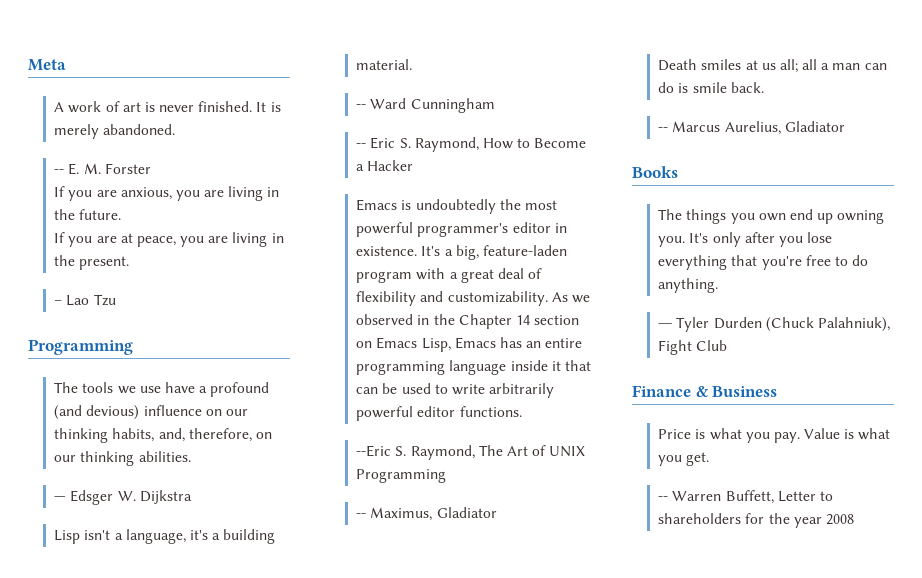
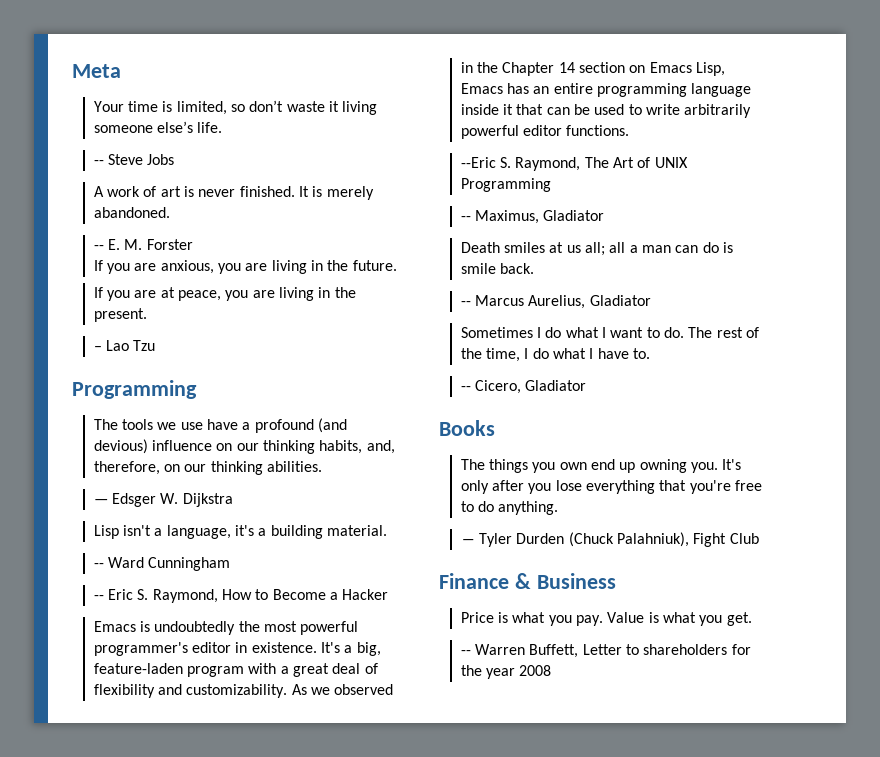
(66, 65) none -> [93,100,378,115] [93,121,223,133] [93,154,175,165] // Your time is limited, so don’t waste it living someone else’s life. // -- Steve Jobs
(845, 126) none -> [460,327,759,338] [460,348,650,362] [460,380,587,394] // Sometimes I do what I want to do. The rest of the time, I do what I have to. // -- Cicero, Gladiator

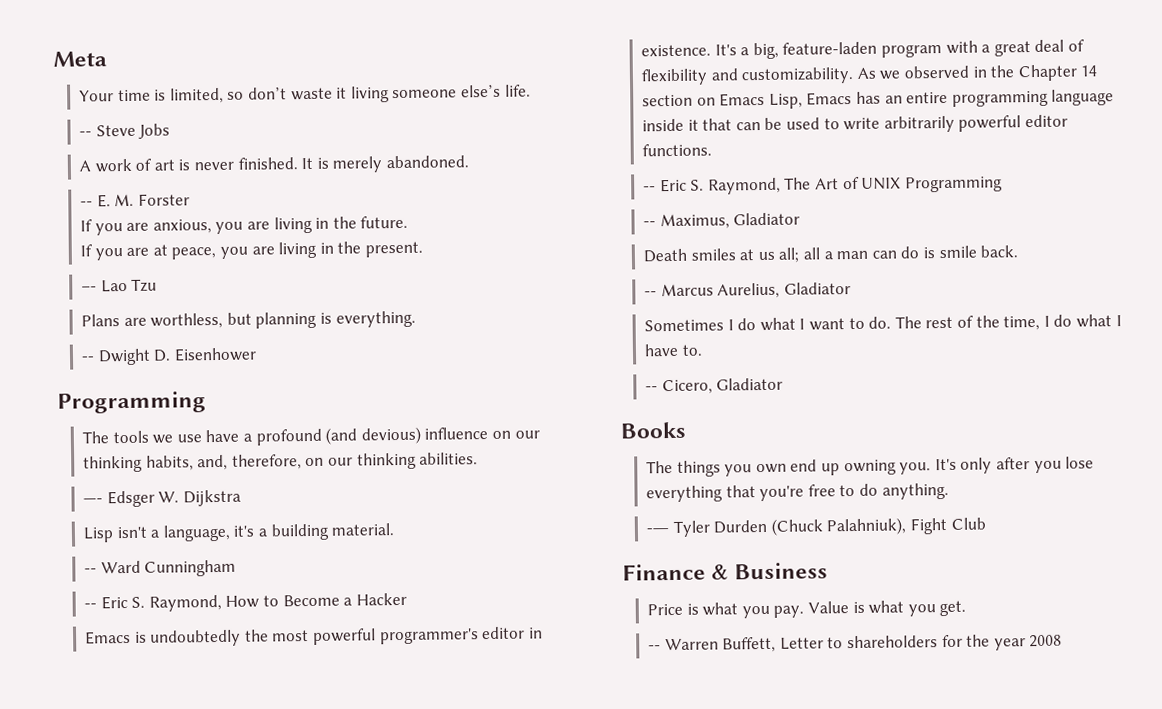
[93,346,102,351] – -> [81,286,98,292] –-
(156, 345) none -> [81,310,416,329] [81,347,257,366] // Plans are worthless, but planning is everything. // -- Dwight D. Eisenhower
[93,499,108,504] — -> [83,498,104,504] —-
[460,157,496,168] --Eric -> [643,178,687,193] -- Eric
[460,539,475,544] ― -> [646,528,670,534] -―

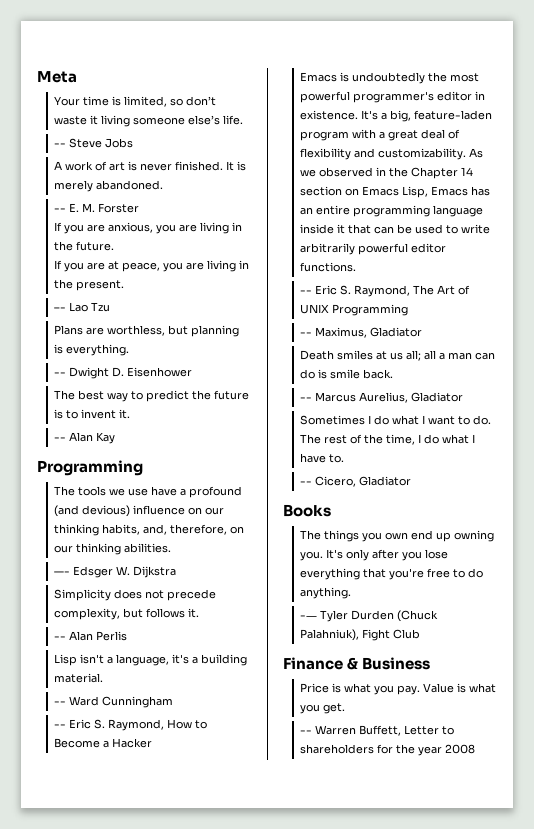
(257, 354) none -> [54,390,250,402] [54,409,131,419] [54,432,116,444] // The best way to predict the future is to invent it. // -- Alan Kay
(241, 498) none -> [54,589,217,601] [54,608,200,620] [54,631,128,641] // Simplicity does not precede complexity, but follows it. // -- Alan Perlis

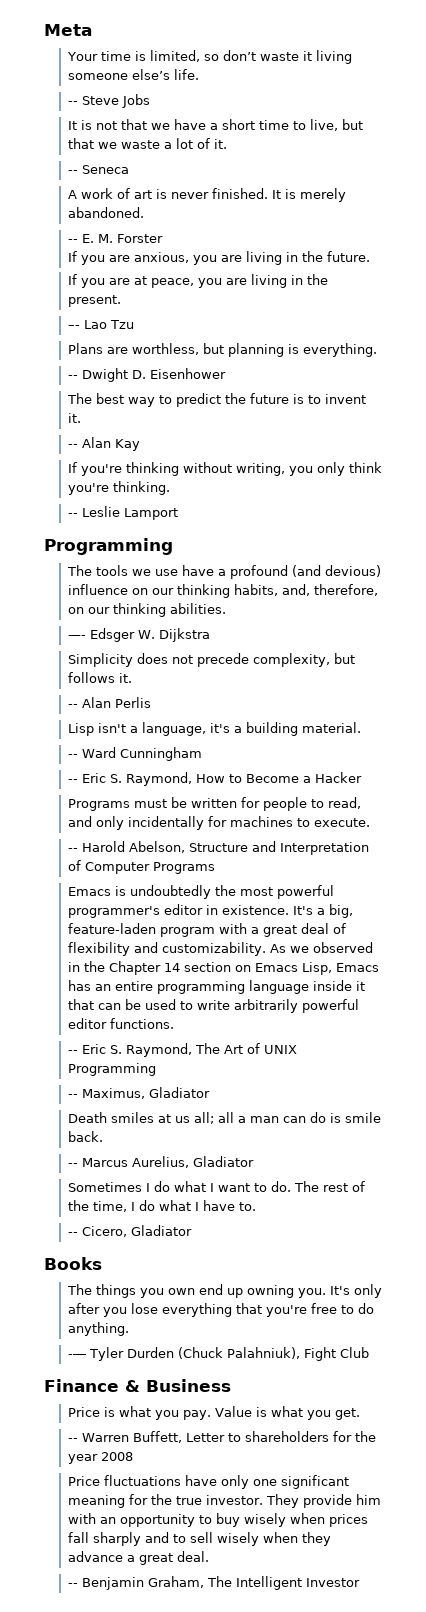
(134, 143) none -> [67,119,363,131] [67,138,227,149] [67,165,129,174] // It is not that we have a short time to live, but that we waste a lot of it. // -- Seneca
(116, 438) none -> [67,462,382,476] [67,481,170,495] [67,506,178,520] // If you're thinking without writing, you only think you're thinking. // -- Leslie Lamport
(153, 743) none -> [67,797,361,811] [67,816,370,830] [67,841,369,855] [67,860,215,874] // Programs must be written for people to read, and only incidentally for machines to execute. // -- Harold Abelson, Structure and Interpretation of Computer Programs
(476, 749) none -> [67,1475,349,1489] [67,1494,381,1508] [67,1513,368,1527] [67,1532,331,1546] [67,1551,209,1565] [67,1576,360,1590] // Price fluctuations have only one significant meaning for the true investor. They provide him with an opportunity to buy wisely when prices fall sharply and to sell wisely when they advance a great deal. // -- Benjamin Graham, The Intelligent Investor

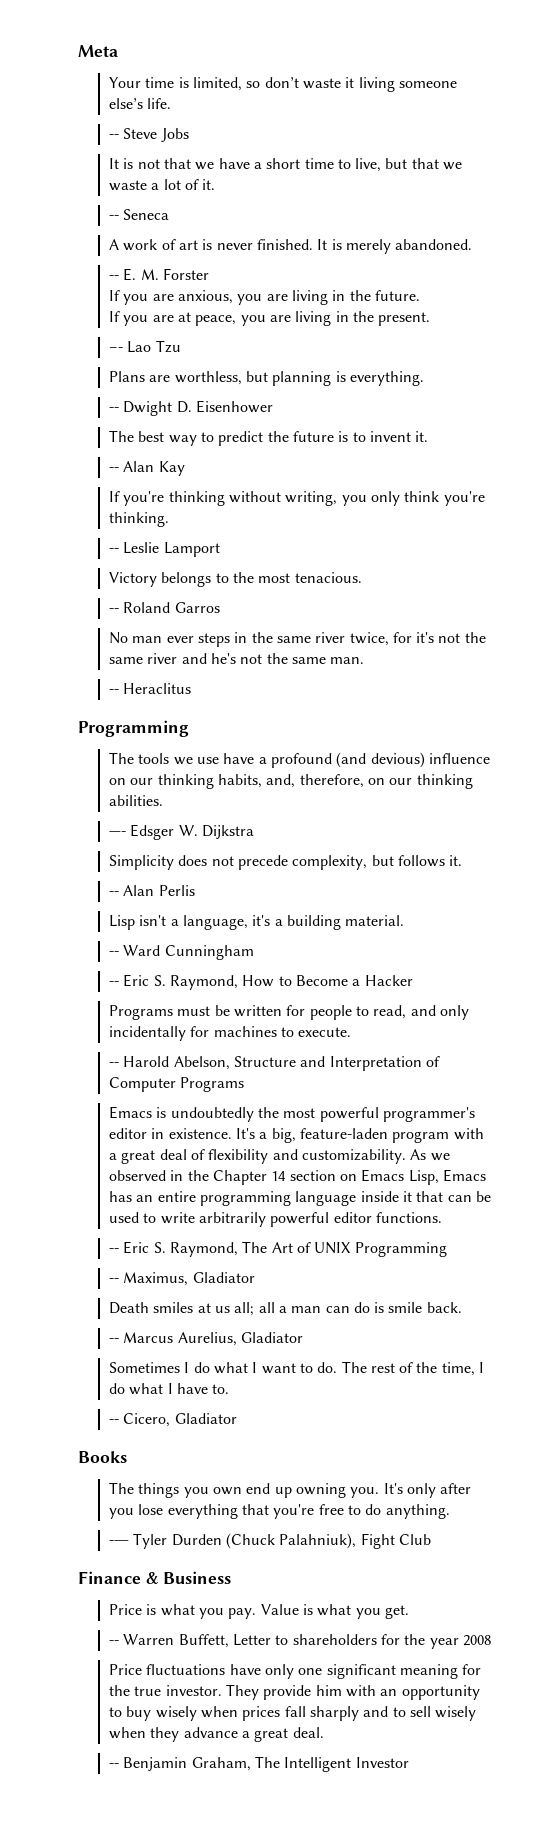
(178, 514) none -> [108,572,362,587] [108,602,220,613] [108,632,486,647] [108,653,365,664] [108,683,192,694] // Victory belongs to the most tenacious. // -- Roland Garros // No man ever steps in the same river twice, for it's not the same river and he's not the same man. // -- Heraclitus

